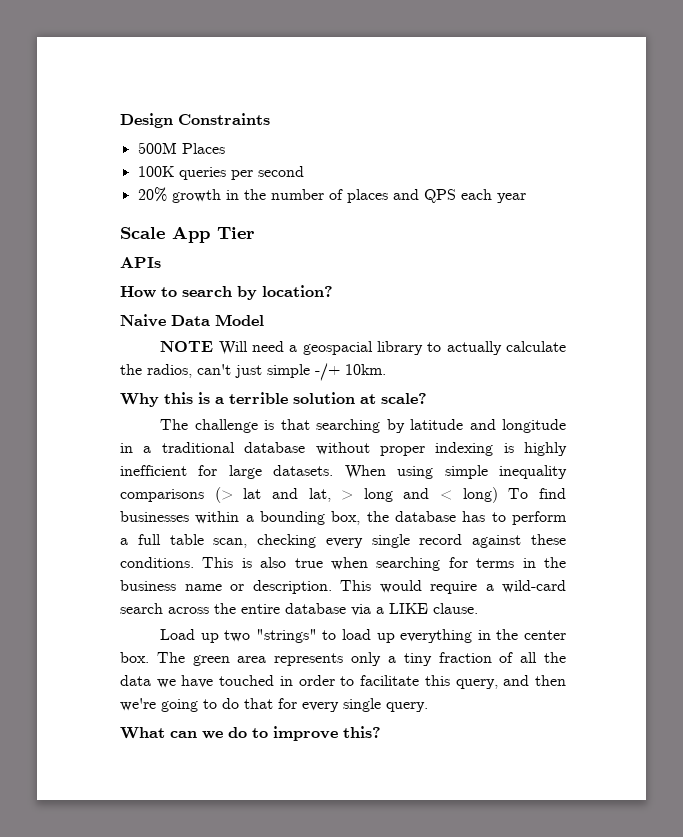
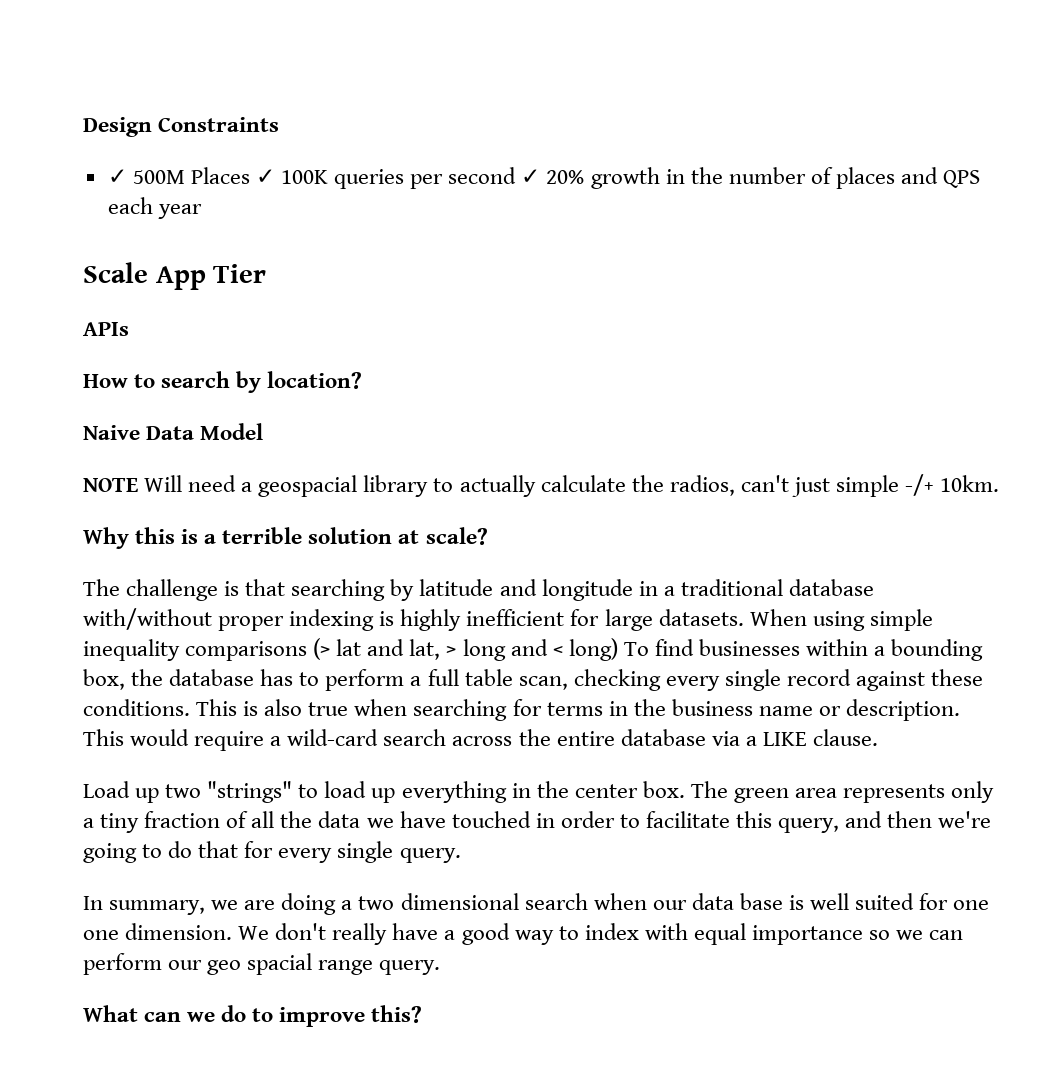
(270, 119) none -> [107,169,127,184] ✓
(225, 148) // -> [255,169,275,184] ✓
(304, 171) // -> [521,169,541,184] ✓
[315,442,370,455] without -> [83,608,212,630] with/without
(428, 707) none -> [83,893,990,915] [83,923,964,945] [83,953,441,975] // In summary, we are doing a two dimensional search when our data base is well suited for one one dimension. We don't really have a good way to index with equal importance so we can perform our geo spacial range query.

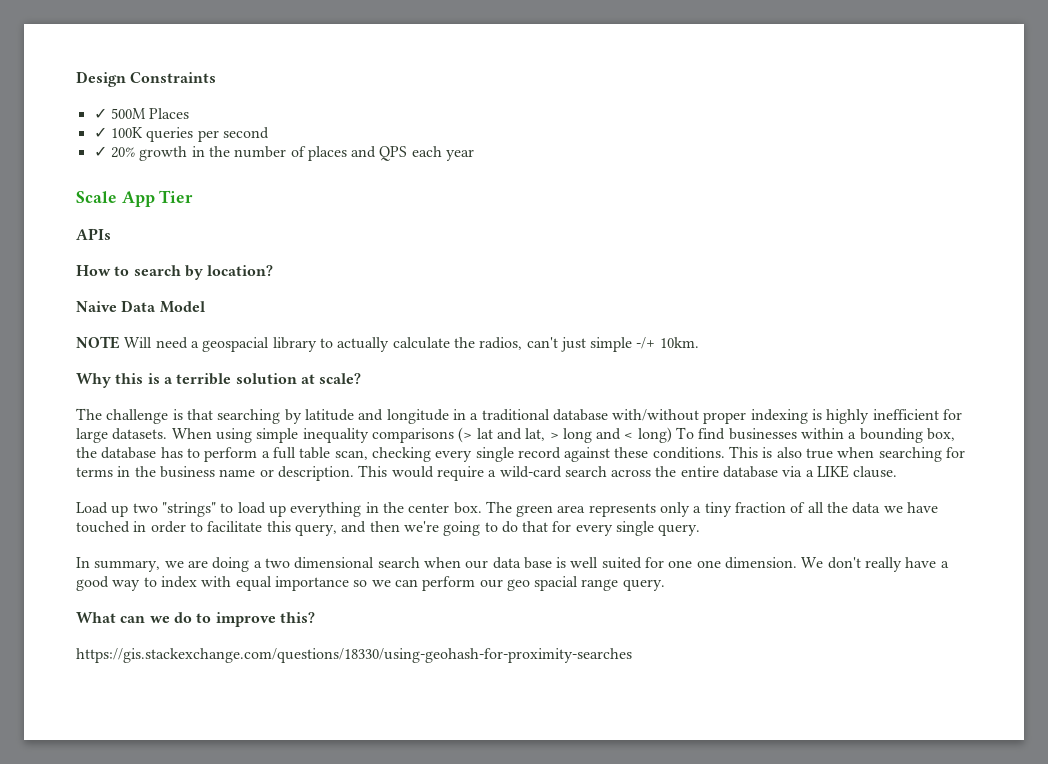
(250, 175) none -> (190, 113) //
(517, 175) none -> (269, 133) //
(423, 1014) none -> [76,648,632,663] // https://gis.stackexchange.com/questions/18330/using-geohash-for-proximity-searches

